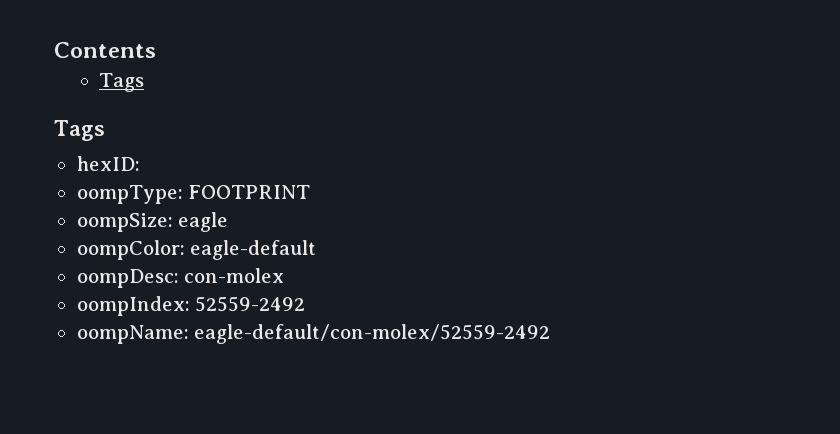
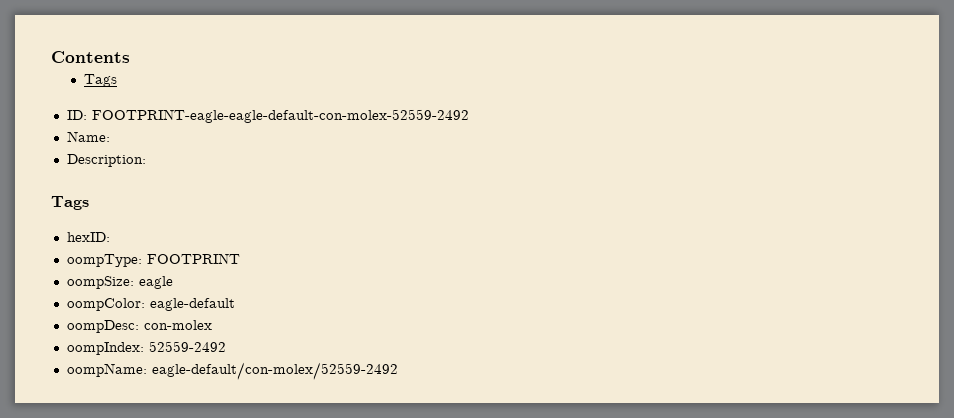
(145, 82) none -> [66,109,469,123] [66,131,110,142] [66,154,146,167] // ID: FOOTPRINT-eagle-eagle-default-con-molex-52559-2492 // Name: // Description:

